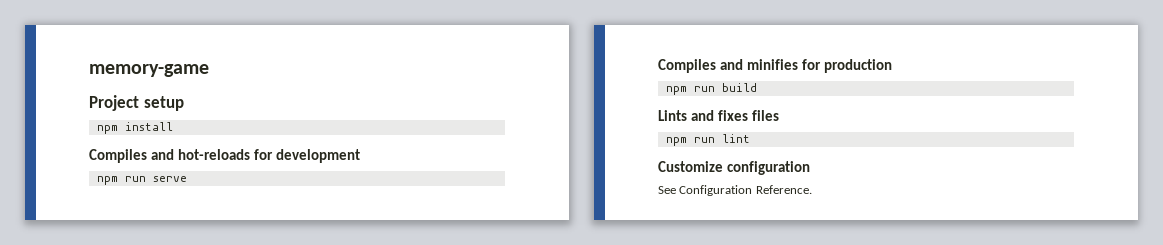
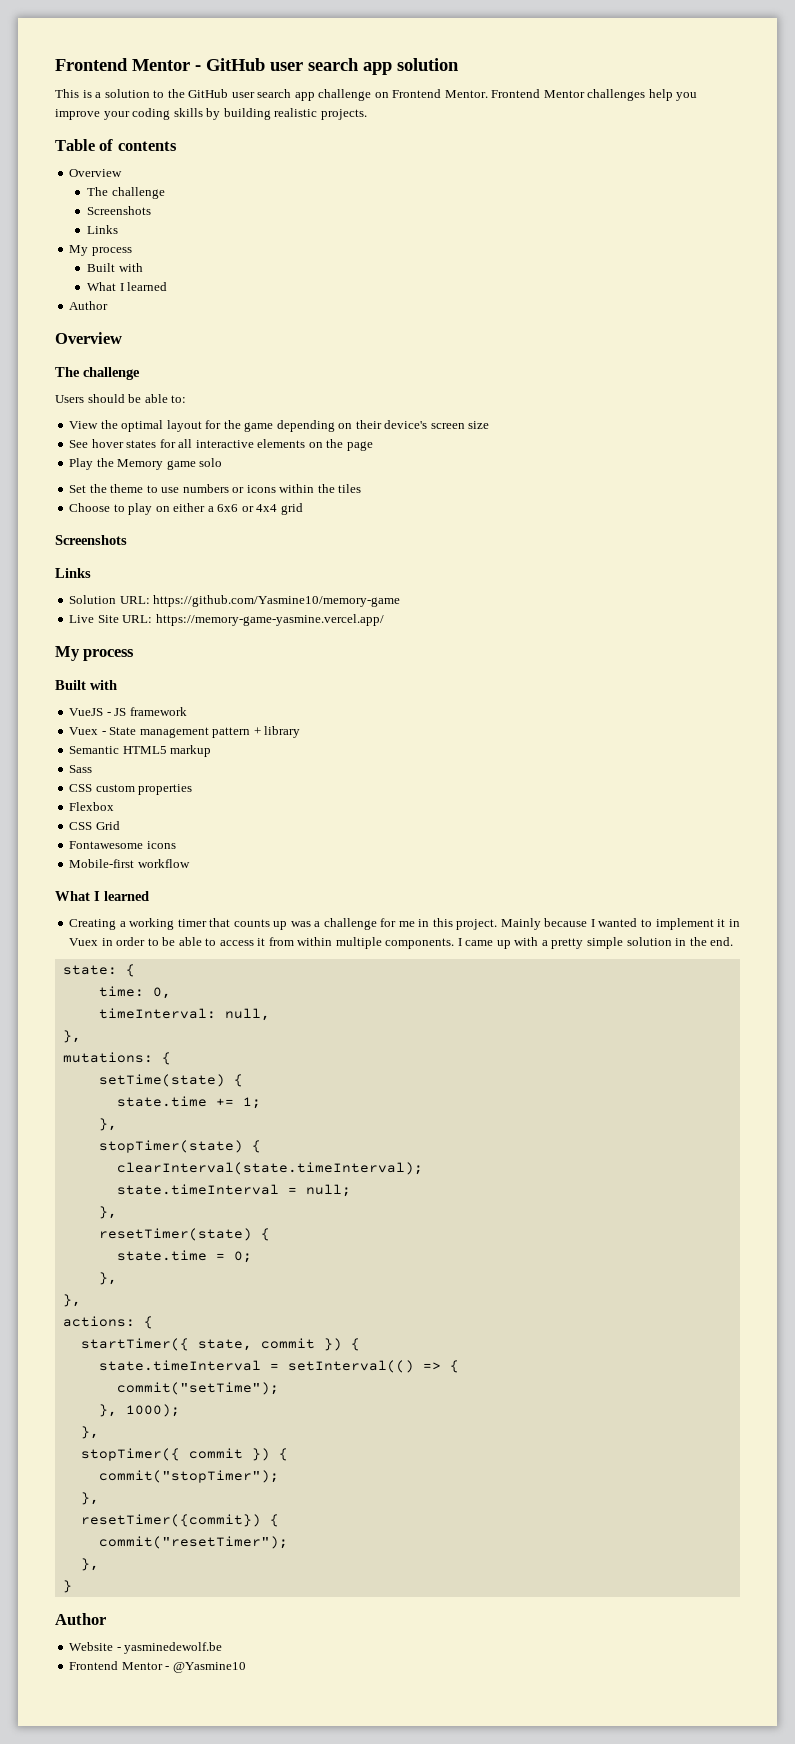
[89,64,209,77] [89,95,184,111] [96,122,173,134] [89,149,360,163] [96,176,187,185] [658,59,892,73] [665,83,757,95] [658,110,779,121] [665,134,750,146] [658,161,810,175] [658,185,812,196] memory-game // Project setup // npm install // Compiles and hot-reloads for development // npm run serve // Compiles and minifies for production // npm run build // Lints and fixes files // npm run lint // Customize configuration // See Configuration Reference. -> [55,58,459,75] [55,89,698,101] [55,108,367,120] [55,139,177,151] [69,169,123,177] [87,187,165,199] [87,206,152,215] [87,225,119,234] [69,245,132,256] [87,263,143,272] [87,282,168,291] [69,301,109,310] [55,332,122,344] [55,367,140,380] [55,394,187,403] [69,420,490,432] [69,439,373,451] [69,458,223,470] [69,484,362,493] [69,503,303,515] [55,535,127,545] [55,568,91,578] [69,595,401,607] [69,614,384,626] [55,646,135,661] [55,680,117,690] [69,707,187,716] [69,726,301,738] [69,745,212,757] [69,765,93,773] [69,784,193,795] [69,802,115,811] [69,821,120,830] [69,841,176,849] [69,859,190,868] [55,891,149,901] [69,918,740,930] [69,937,734,949] [62,964,135,977] [98,986,171,999] [98,1008,270,1021] [62,1030,81,1043] [62,1052,171,1065] [98,1074,243,1087] [116,1096,261,1109] [98,1118,117,1131] [98,1140,261,1153] [116,1162,423,1175] [116,1184,351,1197] [98,1206,117,1219] [98,1228,270,1241] [116,1250,252,1263] [98,1272,117,1285] [62,1294,81,1307] [62,1316,153,1329] [80,1338,360,1351] [98,1360,459,1373] [116,1382,279,1395] [98,1404,180,1417] [80,1426,99,1439] [80,1448,288,1461] [98,1470,279,1483] [80,1492,99,1505] [80,1514,279,1527] [98,1536,288,1549] [80,1558,99,1571] [62,1580,72,1593] [55,1613,106,1625] [69,1642,223,1654] [69,1661,246,1673] Frontend Mentor - GitHub user search app solution // This is a solution to the GitHub user search app challenge on Frontend Mentor. Frontend Mentor challenges help you improve your coding skills by building realistic projects. // Table of contents // Overview // The challenge // Screenshots // Links // My process // Built with // What I learned // Author // Overview // The challenge // Users should be able to: // View the optimal layout for the game depending on their device's screen size // See hover states for all interactive elements on the page // Play the Memory game solo // Set the theme to use numbers or icons within the tiles // Choose to play on either a 6x6 or 4x4 grid // Screenshots // Links // Solution URL: https://github.com/Yasmine10/memory-game // Live Site URL: https://memory-game-yasmine.vercel.app/ // My process // Built with // VueJS - JS framework // Vuex - State management pattern + library // Semantic HTML5 markup // Sass // CSS custom properties // Flexbox // CSS Grid // Fontawesome icons // Mobile-first workflow // What I learned // Creating a working timer that counts up was a challenge for me in this project. Mainly because I wanted to implement it in Vuex in order to be able to access it from within multiple components. I came up with a pretty simple solution in the end. // state: { // time: 0, // timeInterval: null, // }, // mutations: { // setTime(state) { // state.time += 1; // }, // stopTimer(state) { // clearInterval(state.timeInterval); // state.timeInterval = null; // }, // resetTimer(state) { // state.time = 0; // }, // }, // actions: { // startTimer({ state, commit }) { // state.timeInterval = setInterval(() => { // commit("setTime"); // }, 1000); // }, // stopTimer({ commit }) { // commit("stopTimer"); // }, // resetTimer({commit}) { // commit("resetTimer"); // }, // } // Author // Website - yasminedewolf.be // Frontend Mentor - @Yasmine10

